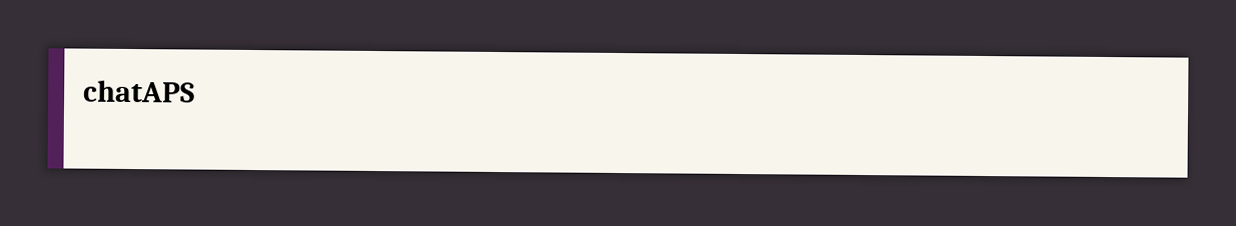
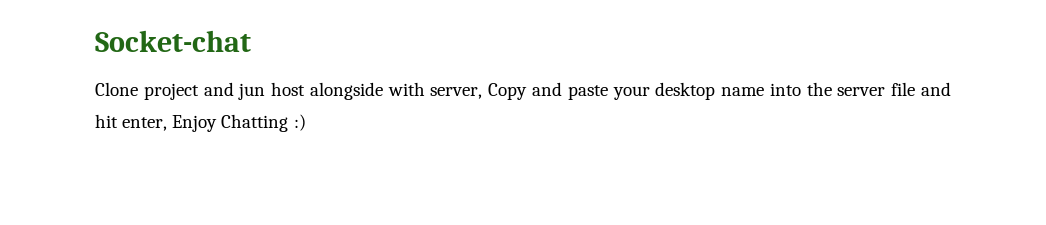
[83,79,195,103] chatAPS -> [95,30,251,52] [95,82,952,100] [95,114,306,132] Socket-chat // Clone project and jun host alongside with server, Copy and paste your desktop name into the server file and hit enter, Enjoy Chatting :)

